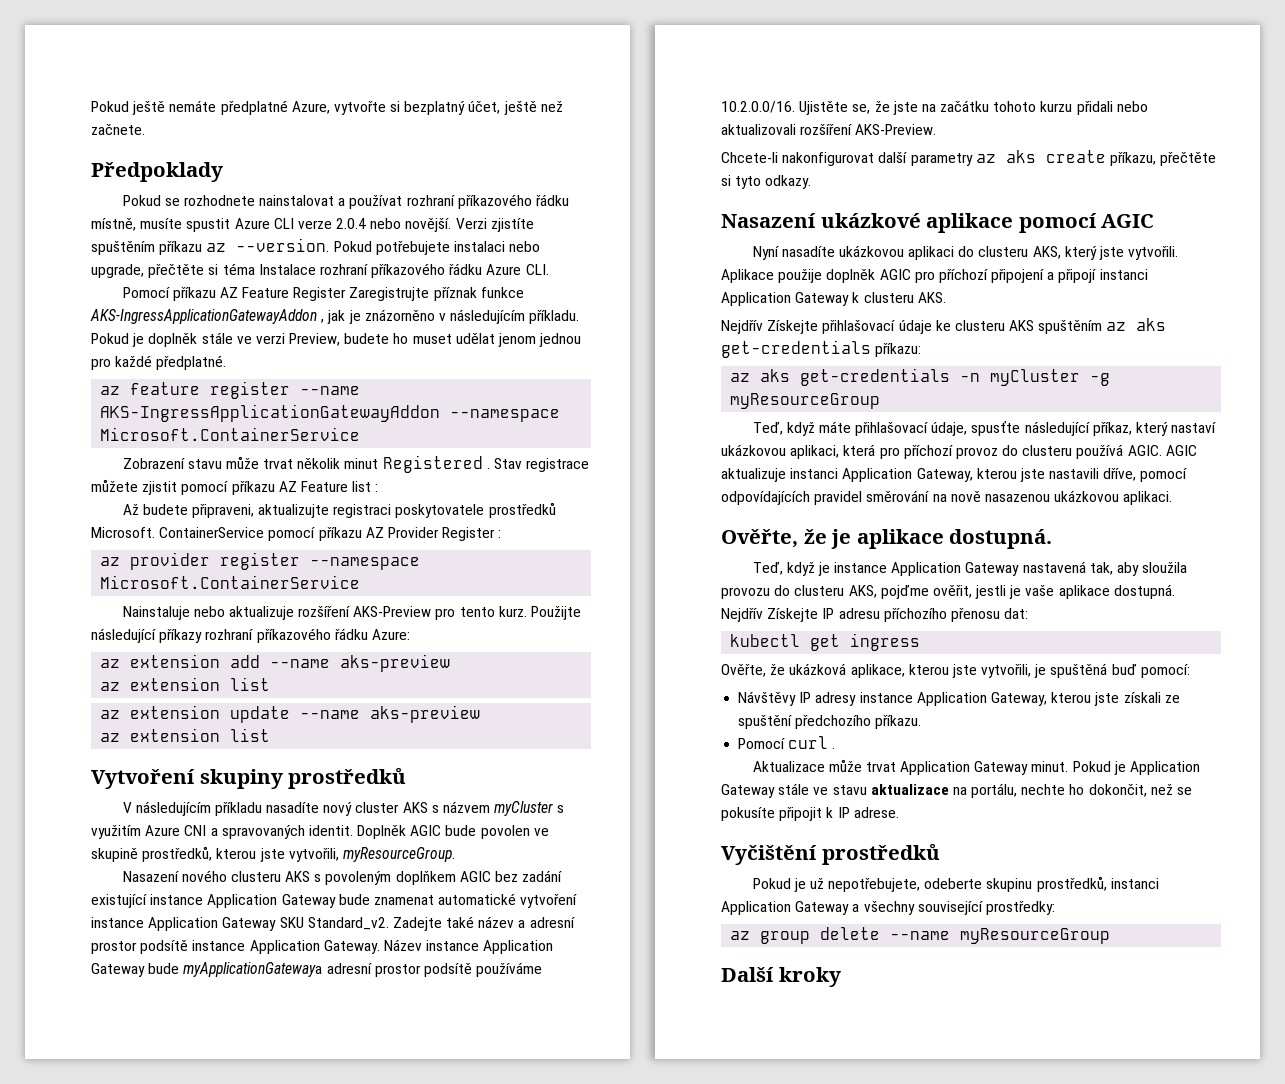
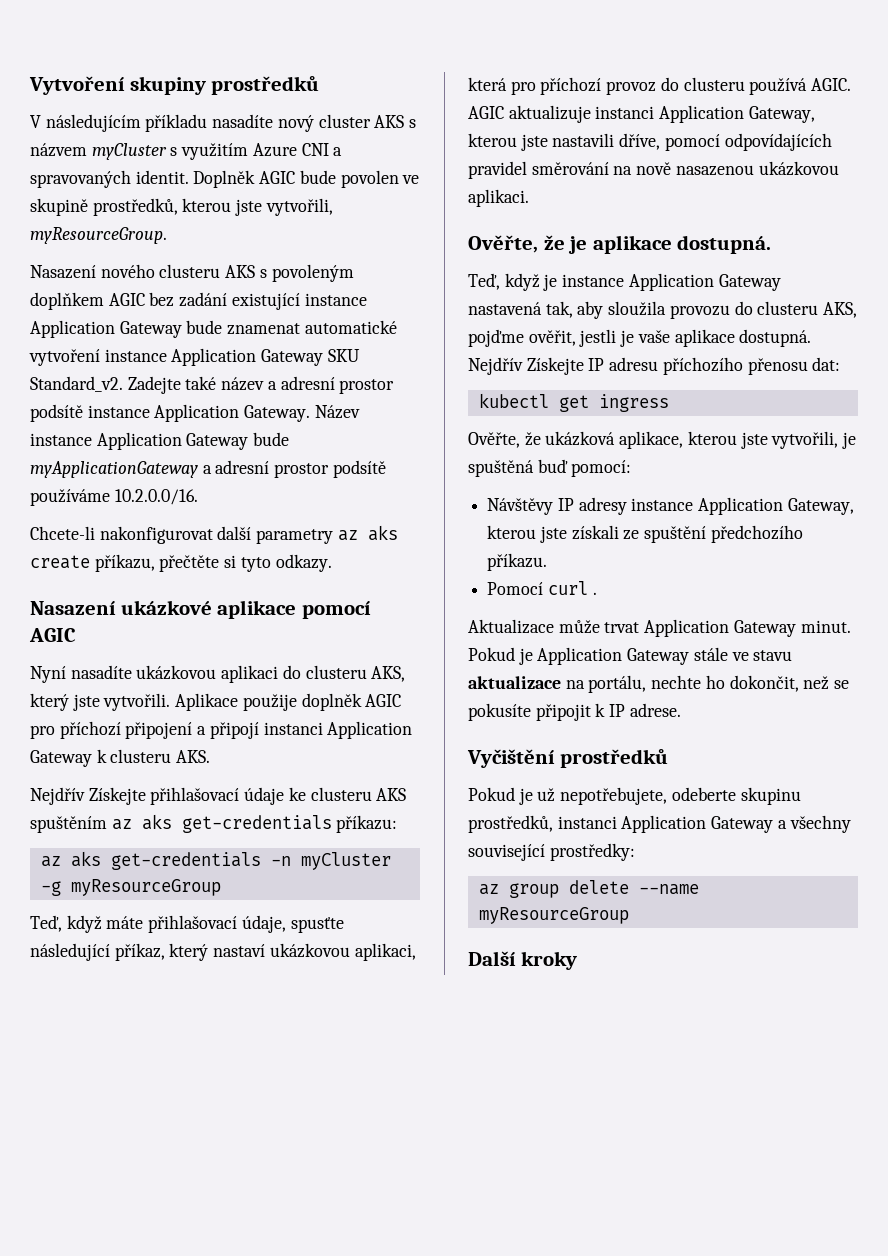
[91,100,563,115] [91,124,145,135] [91,162,223,182] [122,194,570,209] [91,218,534,232] [91,238,541,255] [91,263,549,278] [122,287,524,301] [90,309,580,324] [91,332,582,347] [91,355,227,370] [100,381,361,399] [100,404,561,422] [100,427,361,441] [122,455,590,473] [91,479,379,495] [122,502,556,518] [91,527,502,541] [100,552,421,570] [100,575,361,589] [122,606,582,620] [91,628,410,643] [100,654,451,672] [100,677,271,691] [100,705,481,723] [100,728,271,742] Pokud ještě nemáte předplatné Azure, vytvořte si bezplatný účet, ještě než začnete. // Předpoklady // Pokud se rozhodnete nainstalovat a používat rozhraní příkazového řádku místně, musíte spustit Azure CLI verze 2.0.4 nebo novější. Verzi zjistíte spuštěním příkazu az --version. Pokud potřebujete instalaci nebo upgrade, přečtěte si téma Instalace rozhraní příkazového řádku Azure CLI. // Pomocí příkazu AZ Feature Register Zaregistrujte příznak funkce AKS-IngressApplicationGatewayAddon , jak je znázorněno v následujícím příkladu. Pokud je doplněk stále ve verzi Preview, budete ho muset udělat jenom jednou pro každé předplatné. // az feature register --name AKS-IngressApplicationGatewayAddon --namespace Microsoft.ContainerService // Zobrazení stavu může trvat několik minut Registered . Stav registrace můžete zjistit pomocí příkazu AZ Feature list : // Až budete připraveni, aktualizujte registraci poskytovatele prostředků Microsoft. ContainerService pomocí příkazu AZ Provider Register : // az provider register --namespace Microsoft.ContainerService // Nainstaluje nebo aktualizuje rozšíření AKS-Preview pro tento kurz. Použijte následující příkazy rozhraní příkazového řádku Azure: // az extension add --name aks-preview // az extension list // az extension update --name aks-preview // az extension list // -> (29, 85) none
[183,962,323,977] myApplicationGatewaya -> [30,461,212,478] myApplicationGateway a
[799,100,1148,115] [721,124,937,135] Ujistěte se, že jste na začátku tohoto kurzu přidali nebo aktualizovali rozšíření AKS-Preview. -> (198, 497) none

